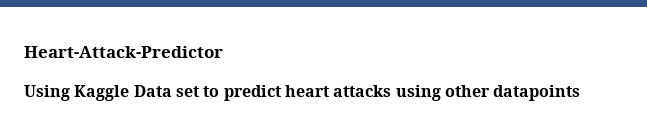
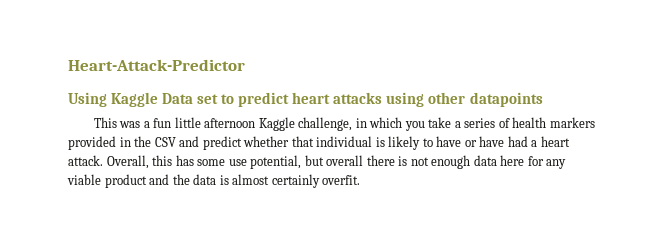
(581, 93) none -> [93,117,595,131] [68,136,570,150] [68,155,567,169] [67,174,361,188] // This was a fun little afternoon Kaggle challenge, in which you take a series of health markers provided in the CSV and predict whether that individual is likely to have or have had a heart attack. Overall, this has some use potential, but overall there is not enough data here for any viable product and the data is almost certainly overfit.

